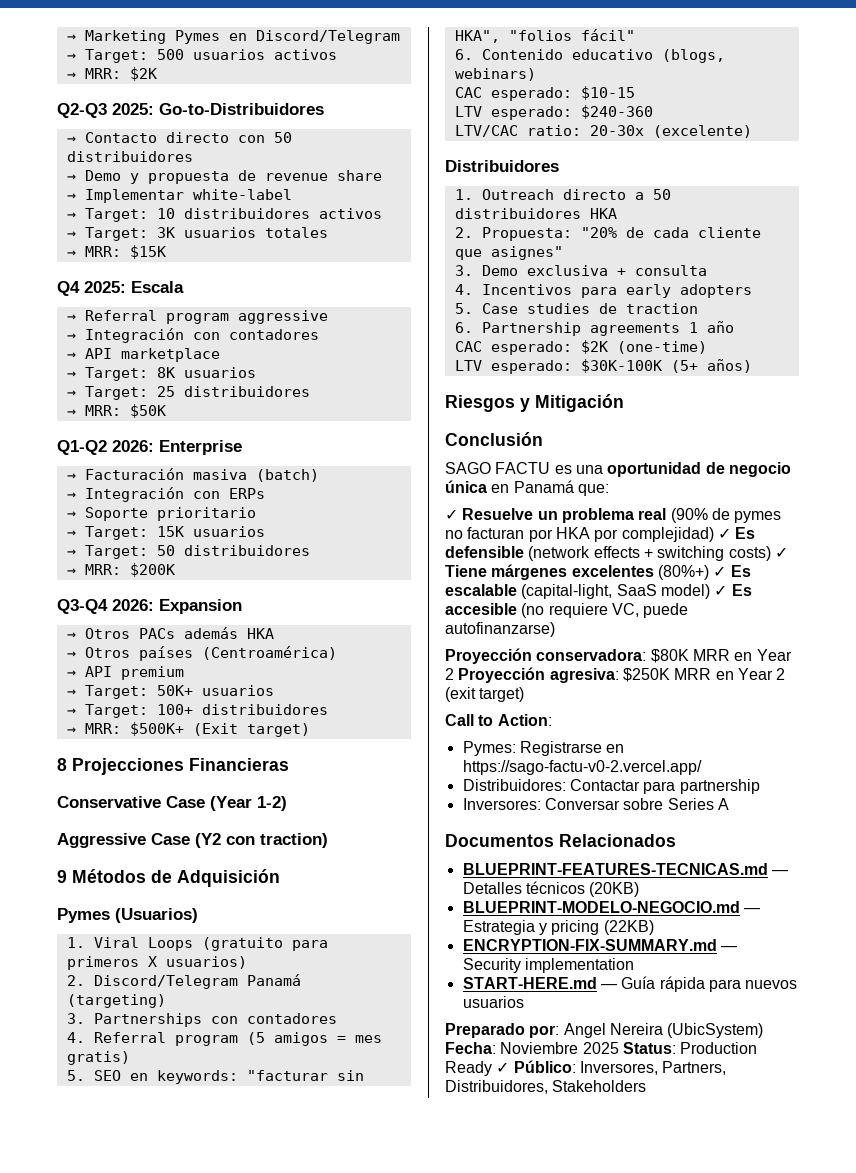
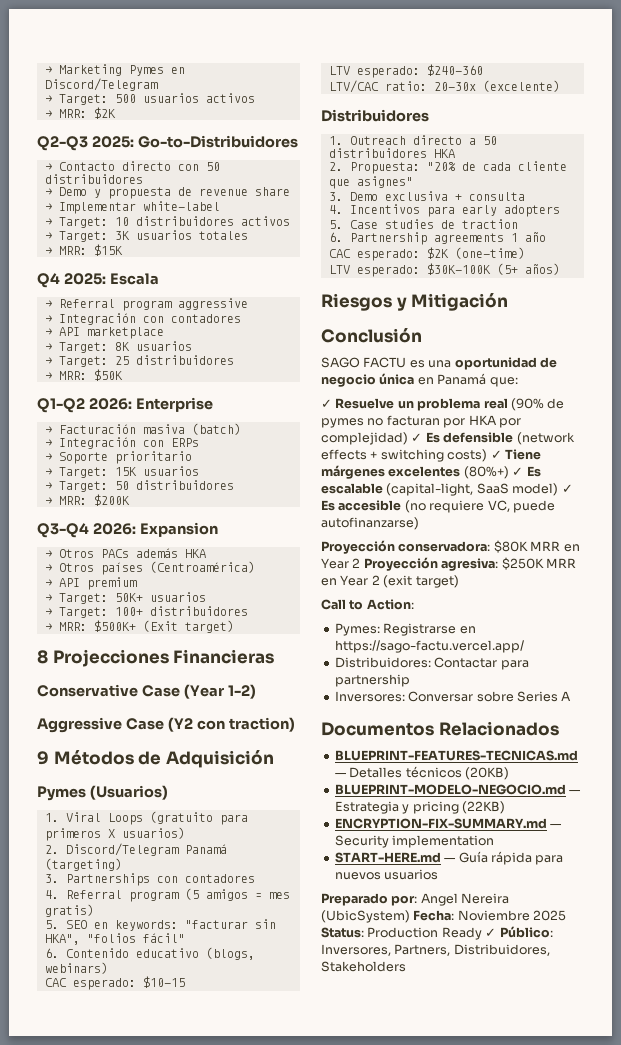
[462,760,702,775] https://sago-factu-v0-2.vercel.app/ -> [334,640,524,653] https://sago-factu.vercel.app/

